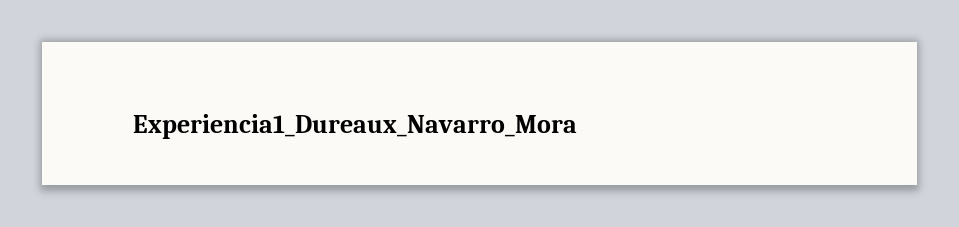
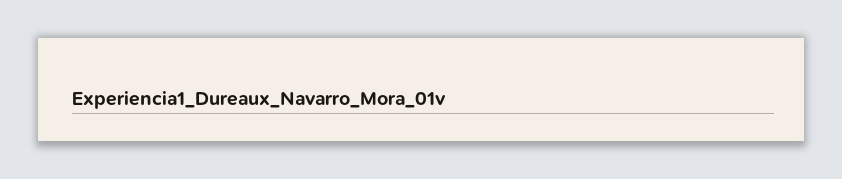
[133,114,577,139] Experiencia1_Dureaux_Navarro_Mora -> [72,91,446,109] Experiencia1_Dureaux_Navarro_Mora_01v

